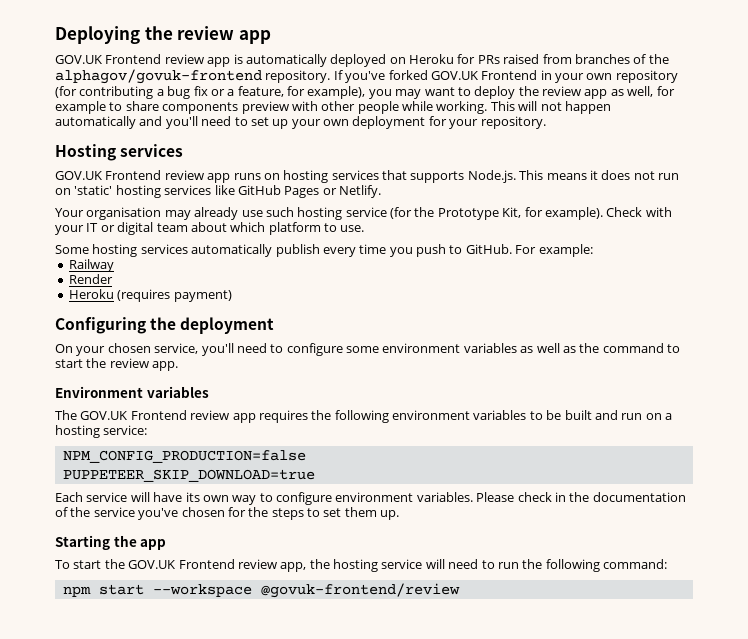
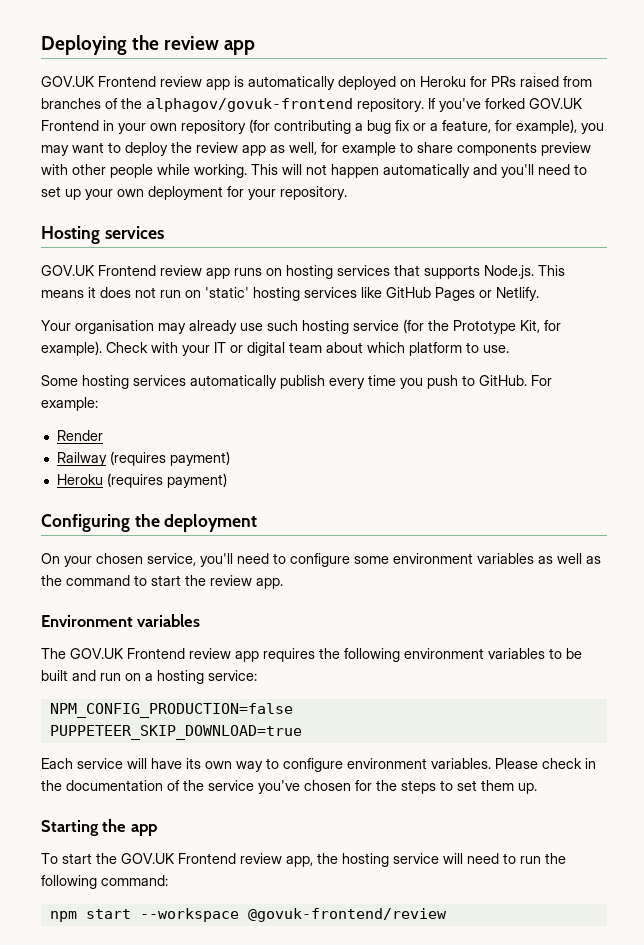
(593, 250) none -> [56,430,103,441] // Render
[68,274,113,284] // Render -> [109,451,230,466] (requires payment)

